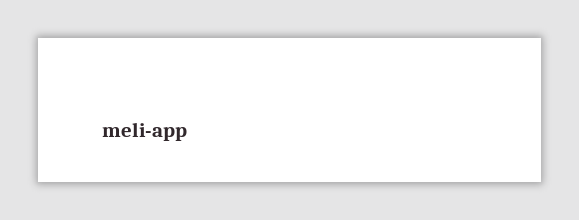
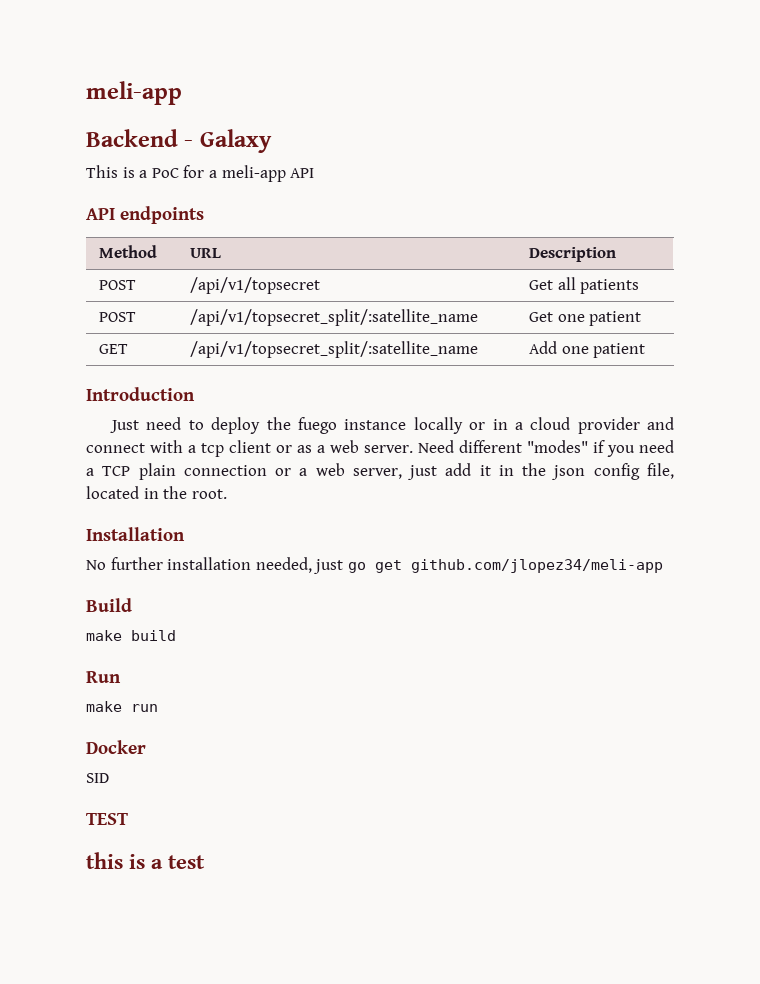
[102,122,187,141] meli-app -> [86,81,182,105] [86,129,272,153] [86,165,315,182] [86,206,205,224] [99,245,158,258] [190,248,222,258] [529,247,617,262] [99,280,137,290] [190,277,321,294] [529,277,640,294] [99,312,137,322] [190,309,479,326] [529,311,642,326] [99,344,129,354] [190,341,479,358] [529,341,646,358] [86,387,195,401] [110,417,674,434] [86,440,674,457] [86,463,674,480] [86,486,227,499] [86,527,185,541] [86,557,663,574] [86,598,132,612] [86,630,176,641] [86,671,121,683] [86,701,158,712] [86,740,146,754] [86,773,109,783] [86,813,128,825] [86,852,205,869] meli-app // Backend - Galaxy // This is a PoC for a meli-app API // API endpoints // Method | URL | Description // POST | /api/v1/topsecret | Get all patients // POST | /api/v1/topsecret_split/:satellite_name | Get one patient // GET | /api/v1/topsecret_split/:satellite_name | Add one patient // Introduction // Just need to deploy the fuego instance locally or in a cloud provider and connect with a tcp client or as a web server. Need different "modes" if you need a TCP plain connection or a web server, just add it in the json config file, located in the root. // Installation // No further installation needed, just go get github.com/jlopez34/meli-app // Build // make build // Run // make run // Docker // SID // TEST // this is a test

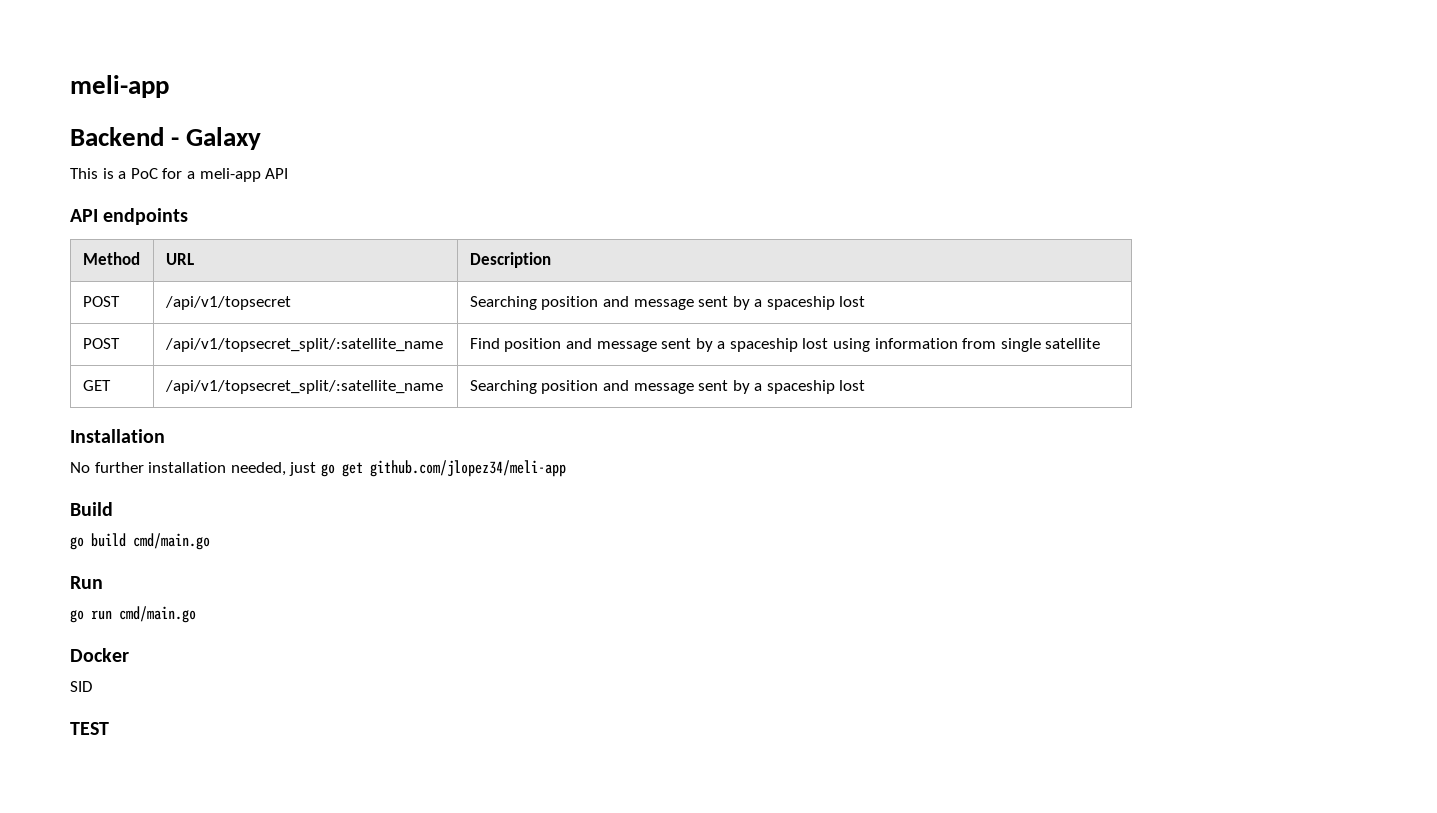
[529,277,640,294] [99,312,137,322] [190,309,479,326] [529,311,642,326] [99,344,129,354] [190,341,479,358] [529,341,646,358] [86,387,195,401] [110,417,674,434] [86,440,674,457] [86,463,674,480] [86,486,227,499] Get all patients // POST | /api/v1/topsecret_split/:satellite_name | Get one patient // GET | /api/v1/topsecret_split/:satellite_name | Add one patient // Introduction // Just need to deploy the fuego instance locally or in a cloud provider and connect with a tcp client or as a web server. Need different "modes" if you need a TCP plain connection or a web server, just add it in the json config file, located in the root. -> [469,296,866,310] [82,338,120,349] [164,338,443,352] [469,338,1101,352] [82,380,111,391] [164,380,443,394] [469,380,866,394] Searching position and message sent by a spaceship lost // POST | /api/v1/topsecret_split/:satellite_name | Find position and message sent by a spaceship lost using information from single satellite // GET | /api/v1/topsecret_split/:satellite_name | Searching position and message sent by a spaceship lost
[86,630,122,641] make -> [70,537,84,550] go
(176, 635) none -> [133,533,210,550] cmd/main.go
[86,701,122,712] make -> [70,610,84,623] go
(158, 708) none -> [119,606,196,623] cmd/main.go
[86,852,205,869] // this is a test -> (109, 728) none

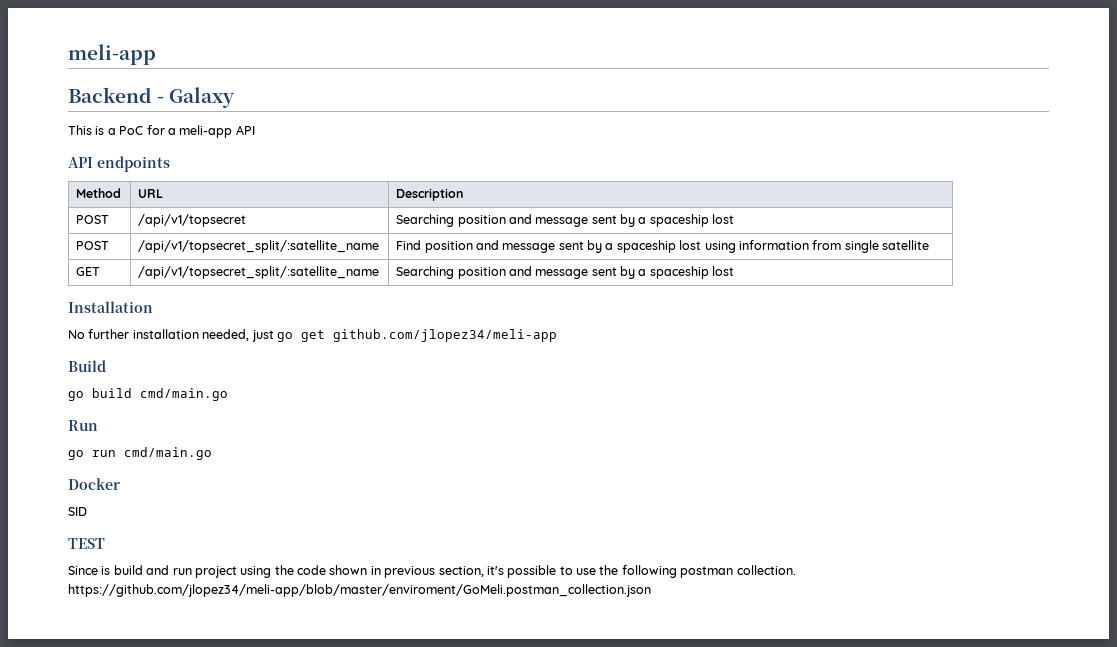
(109, 728) none -> [68,565,796,578] [68,584,651,597] // Since is build and run project using the code shown in previous section, it's possible to use the following postman collection. https://github.com/jlopez34/meli-app/blob/master/enviroment/GoMeli.postman_collection.json

